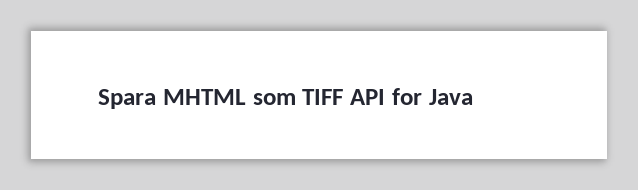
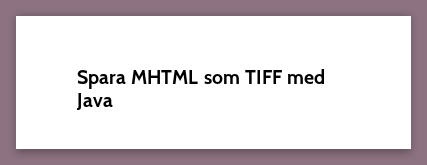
[350,88,422,105] API for -> [287,69,326,84] med

